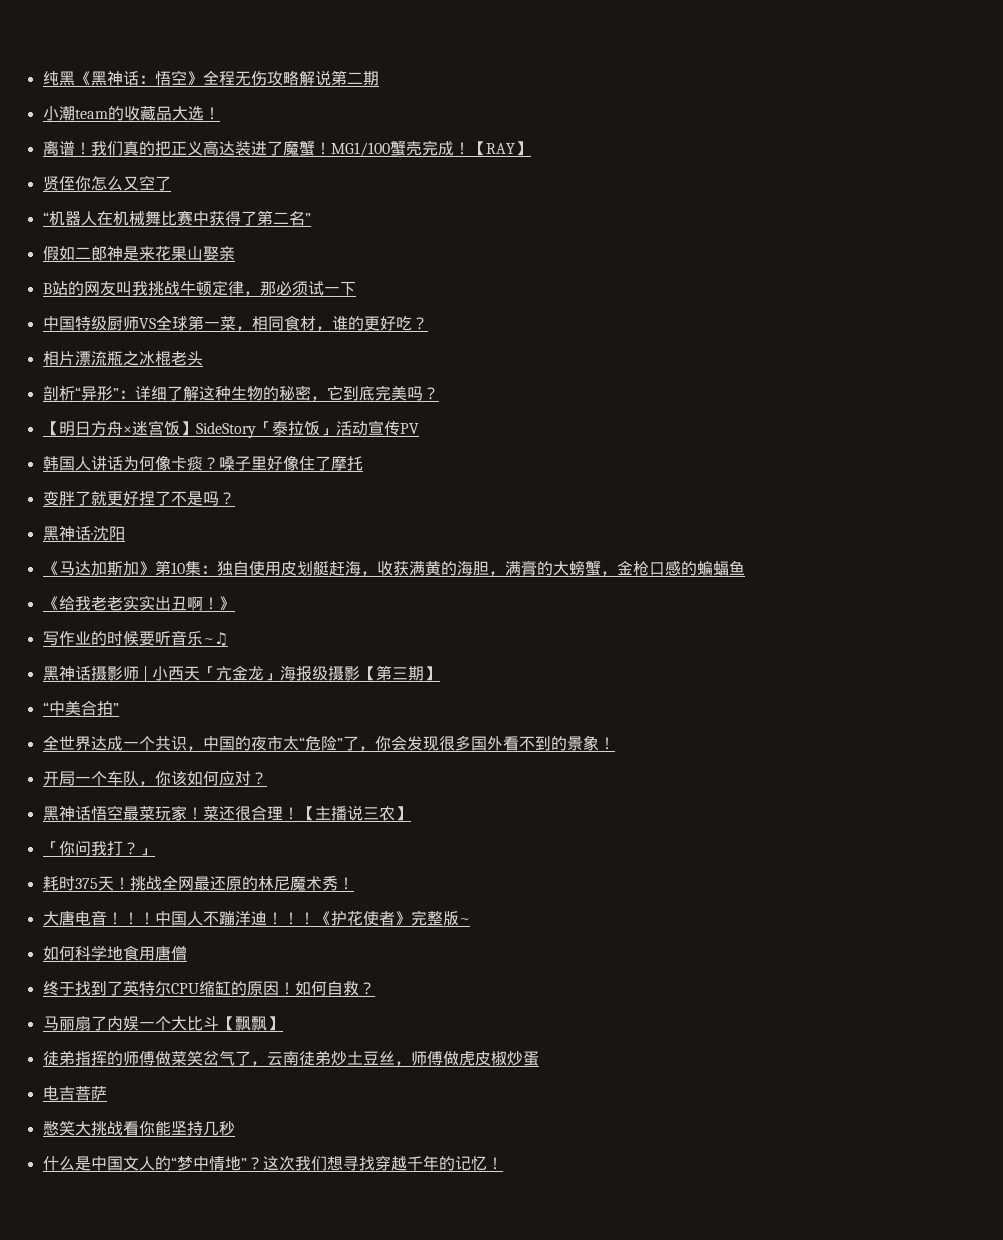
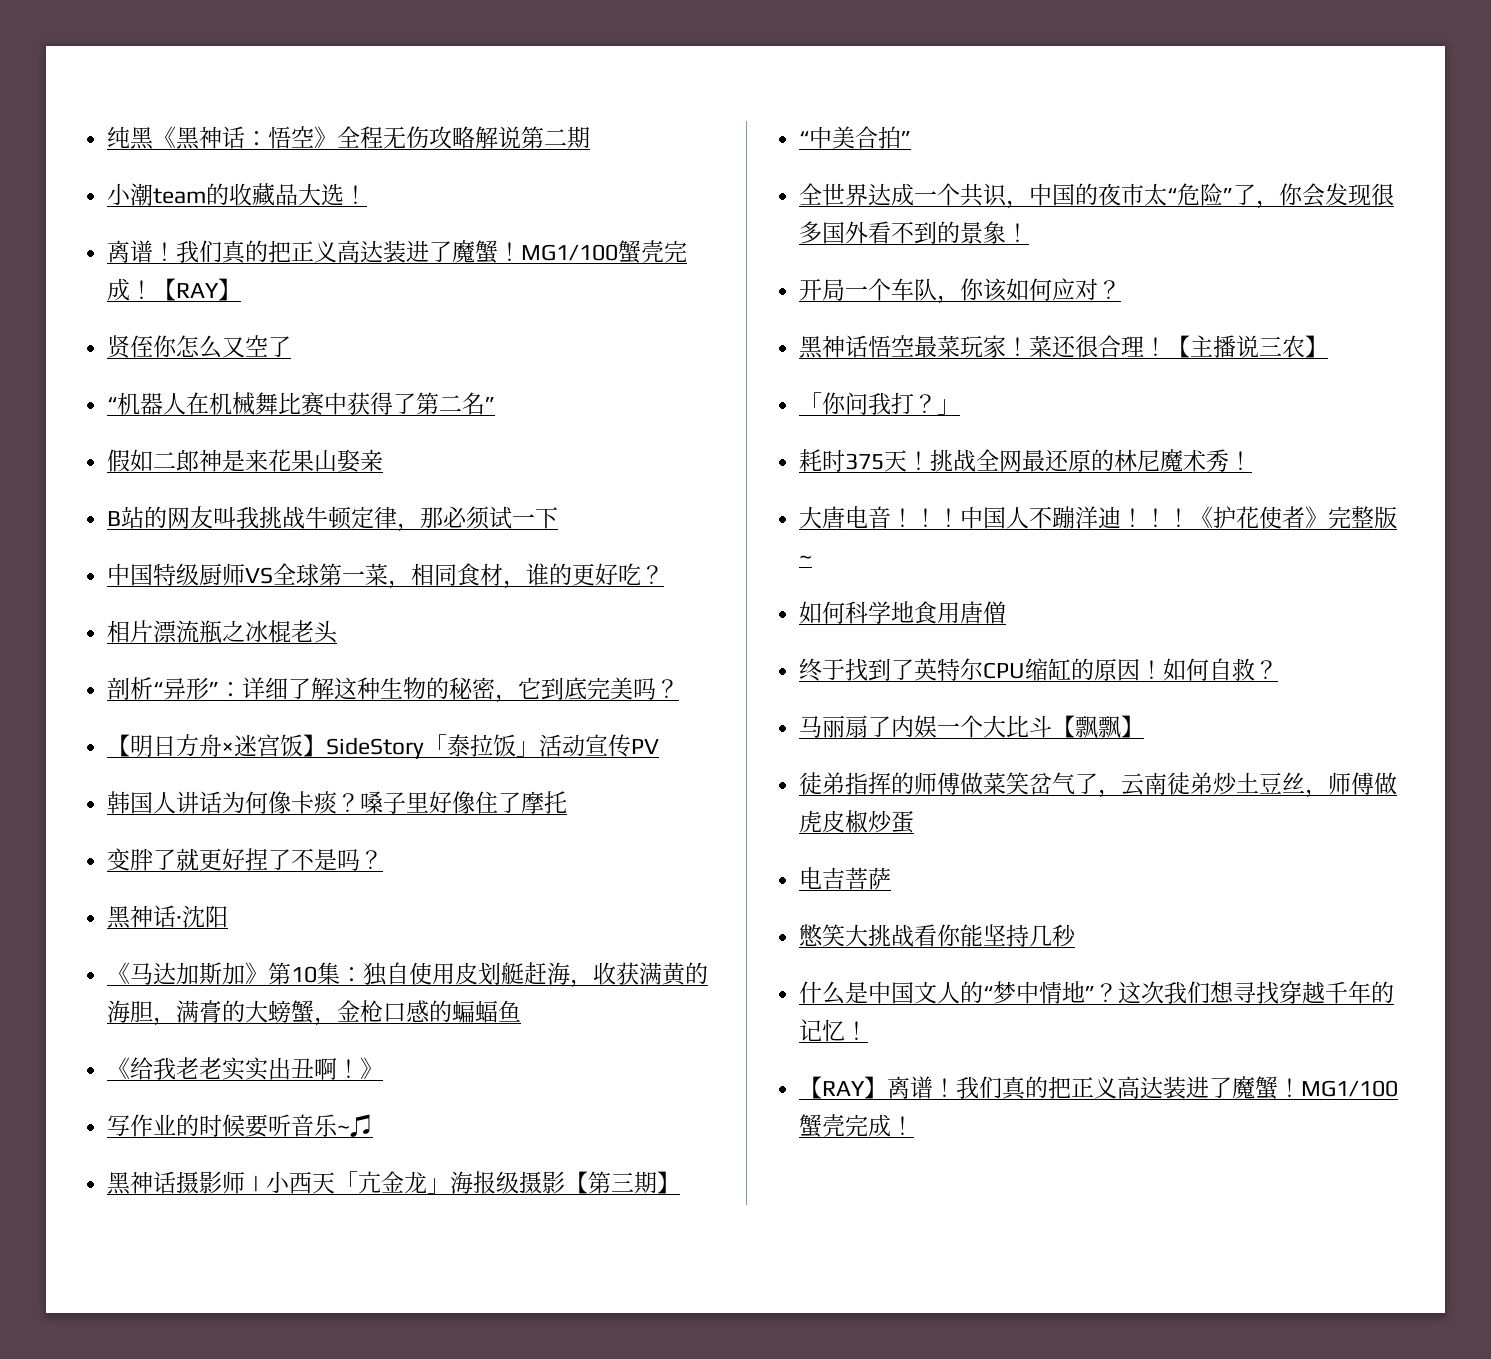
(503, 1163) none -> [799,1076,1399,1100] [799,1114,915,1138] // 【RAY】离谱！我们真的把正义高达装进了魔蟹！MG1/100蟹壳完成！

